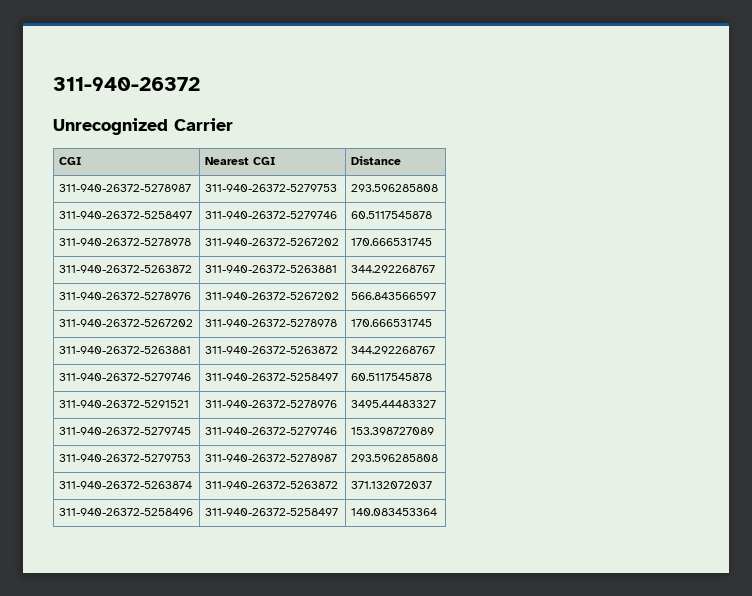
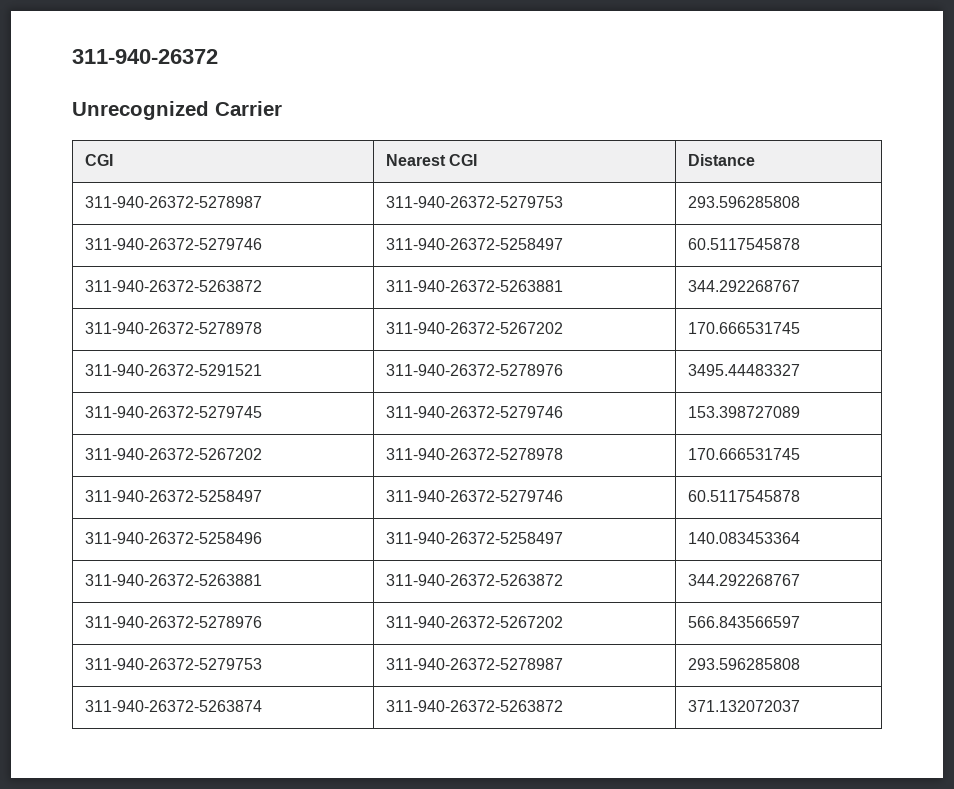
[58,211,192,219] [204,211,337,219] [350,211,432,219] [58,238,191,246] [204,238,339,246] [350,238,432,246] 311-940-26372-5258497 | 311-940-26372-5279746 | 60.5117545878 // 311-940-26372-5278978 | 311-940-26372-5267202 | 170.666531745 -> [85,238,263,250] [386,238,564,250] [688,238,801,250] 311-940-26372-5279746 | 311-940-26372-5258497 | 60.5117545878
[58,292,191,300] [204,292,339,300] [350,292,436,300] [58,319,193,327] [204,319,337,327] [350,319,432,327] [58,346,191,354] [204,346,338,354] [350,346,435,354] [58,373,191,381] [204,373,338,381] [350,373,432,381] 311-940-26372-5278976 | 311-940-26372-5267202 | 566.843566597 // 311-940-26372-5267202 | 311-940-26372-5278978 | 170.666531745 // 311-940-26372-5263881 | 311-940-26372-5263872 | 344.292268767 // 311-940-26372-5279746 | 311-940-26372-5258497 | 60.5117545878 -> [85,322,263,334] [386,322,564,334] [688,322,801,334] 311-940-26372-5278978 | 311-940-26372-5267202 | 170.666531745
(434, 431) none -> [85,448,263,460] [386,448,564,460] [688,448,801,460] [85,490,263,502] [386,490,564,502] [688,490,801,502] [85,532,263,544] [386,532,564,544] [688,532,801,544] [85,574,263,586] [386,574,564,586] [688,574,801,586] [85,616,263,628] [386,616,564,628] [688,616,801,628] // 311-940-26372-5267202 | 311-940-26372-5278978 | 170.666531745 // 311-940-26372-5258497 | 311-940-26372-5279746 | 60.5117545878 // 311-940-26372-5258496 | 311-940-26372-5258497 | 140.083453364 // 311-940-26372-5263881 | 311-940-26372-5263872 | 344.292268767 // 311-940-26372-5278976 | 311-940-26372-5267202 | 566.843566597
[58,508,193,516] [204,508,338,516] [350,508,437,516] // 311-940-26372-5258496 | 311-940-26372-5258497 | 140.083453364 -> (801, 706) none

